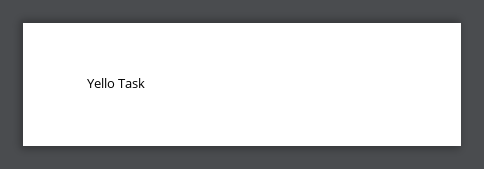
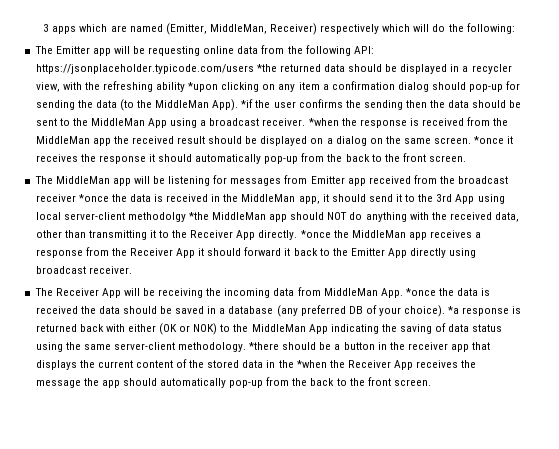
[87,78,146,88] Yello Task -> [43,23,515,35] [34,45,374,56] [35,64,512,74] [35,81,521,92] [35,99,522,111] [35,117,509,128] [35,136,514,146] [35,153,467,164] [34,175,509,186] [35,194,505,204] [35,212,520,222] [35,230,482,240] [35,247,477,258] [35,266,132,274] [34,287,491,298] [35,305,522,317] [35,323,503,335] [35,342,491,352] [35,359,477,370] [35,377,431,388] 3 apps which are named (Emitter, MiddleMan, Receiver) respectively which will do the following: // The Emitter app will be requesting online data from the following API: https://jsonplaceholder.typicode.com/users *the returned data should be displayed in a recycler view, with the refreshing ability *upon clicking on any item a confirmation dialog should pop-up for sending the data (to the MiddleMan App). *if the user confirms the sending then the data should be sent to the MiddleMan App using a broadcast receiver. *when the response is received from the MiddleMan app the received result should be displayed on a dialog on the same screen. *once it receives the response it should automatically pop-up from the back to the front screen. // The MiddleMan app will be listening for messages from Emitter app received from the broadcast receiver *once the data is received in the MiddleMan app, it should send it to the 3rd App using local server-client methodolgy *the MiddleMan app should NOT do anything with the received data, other than transmitting it to the Receiver App directly. *once the MiddleMan app receives a response from the Receiver App it should forward it back to the Emitter App directly using broadcast receiver. // The Receiver App will be receiving the incoming data from MiddleMan App. *once the data is received the data should be saved in a database (any preferred DB of your choice). *a response is returned back with either (OK or NOK) to the MiddleMan App indicating the saving of data status using the same server-client methodology. *there should be a button in the receiver app that displays the current content of the stored data in the *when the Receiver App receives the message the app should automatically pop-up from the back to the front screen.

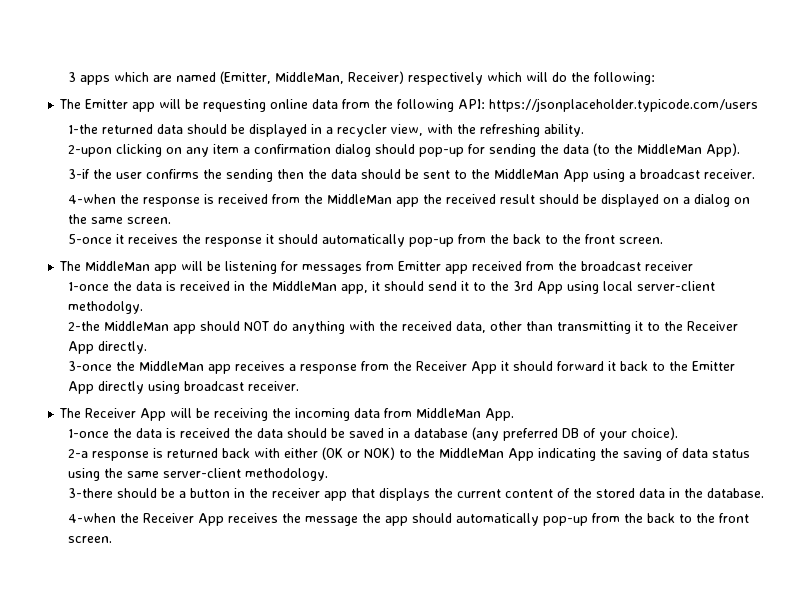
[256,64,277,72] *the -> [68,124,99,134] // 1-the
[156,82,219,92] ability *upon -> [544,124,585,137] [68,145,113,157] ability. // 2-upon
[241,99,254,108] *if -> [68,169,91,179] // 3-if
[308,118,339,126] *when -> [68,194,117,204] // 4-when
[474,136,505,144] *once -> [68,234,113,244] // 5-once
[78,194,109,202] *once -> [68,282,110,291] // 1-once
[127,212,209,222] methodolgy *the -> [68,301,144,314] [68,321,101,331] methodolgy. // 2-the
[300,230,331,238] *once -> [68,361,113,371] // 3-once
[405,288,436,296] *once -> [68,429,110,438] // 1-once
[448,306,460,314] *a -> [68,449,89,458] // 2-a
[249,342,280,350] *there -> [68,488,114,498] // 3-there
[296,360,327,368] *when -> [707,488,765,498] [68,513,117,523] database. // 4-when

